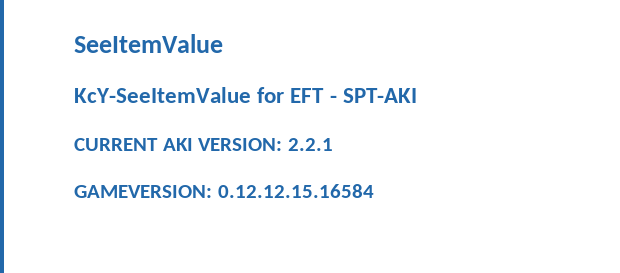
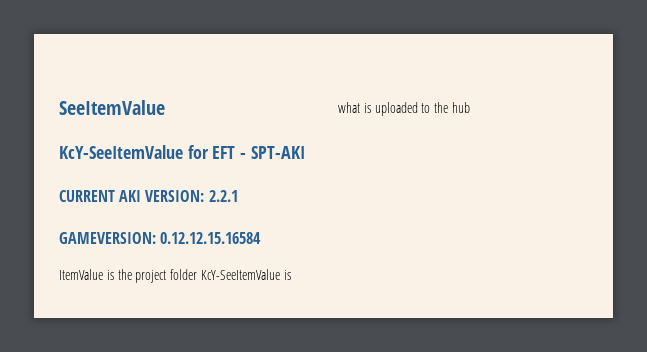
(374, 191) none -> [59,269,291,283] [338,102,470,116] // ItemValue is the project folder KcY-SeeItemValue is what is uploaded to the hub

